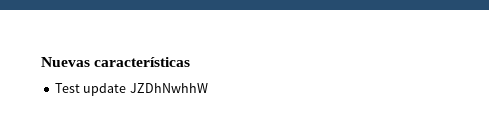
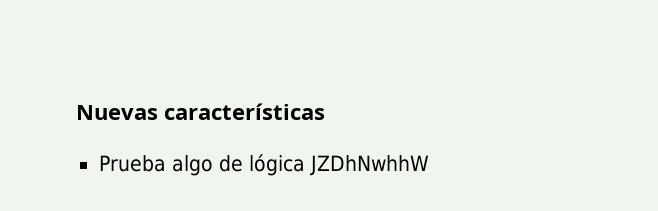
[54,83,127,96] Test update -> [98,154,305,176] Prueba algo de lógica

